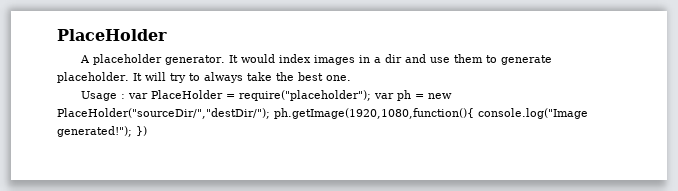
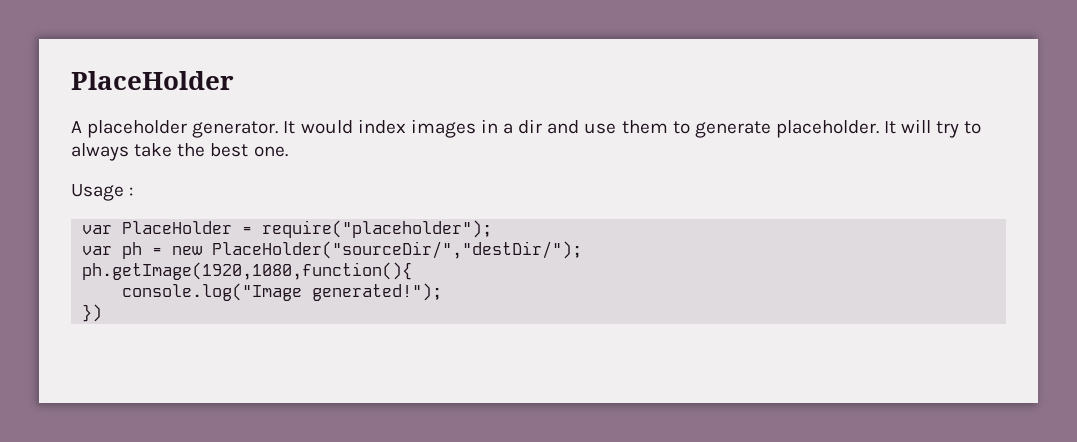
(126, 96) none -> (134, 191) //
(372, 95) none -> (493, 229) //
(270, 113) none -> (583, 250) //
(474, 113) none -> (413, 271) //
(132, 131) none -> (443, 292) //

